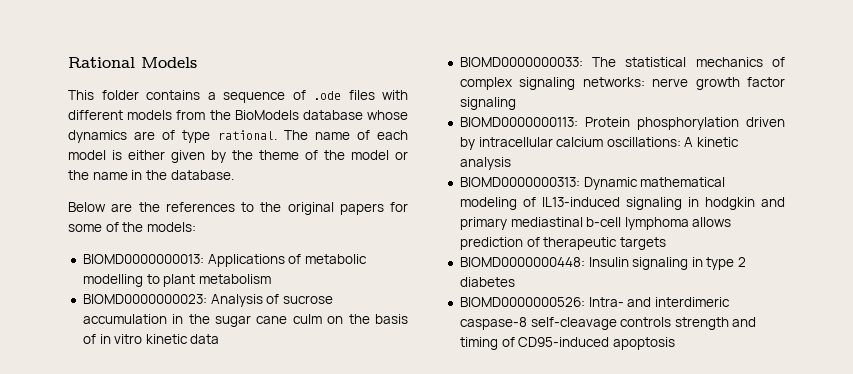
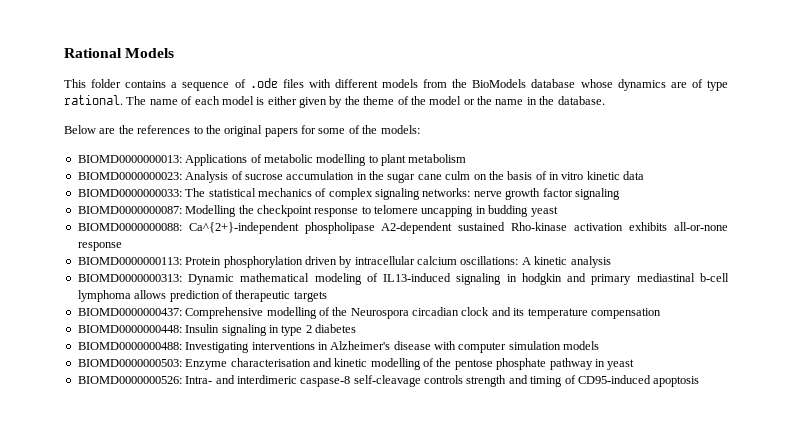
(516, 103) none -> [77,205,558,217] [77,222,728,234] [77,242,122,251] // BIOMD0000000087: Modelling the checkpoint response to telomere uncapping in budding yeast // BIOMD0000000088: Ca^{2+}-independent phospholipase A2-dependent sustained Rho-kinase activation exhibits all-or-none response
(666, 243) none -> [77,307,661,319] // BIOMD0000000437: Comprehensive modelling of the Neurospora circadian clock and its temperature compensation
(515, 282) none -> [77,341,600,353] [77,358,635,370] // BIOMD0000000488: Investigating interventions in Alzheimer's disease with computer simulation models // BIOMD0000000503: Enzyme characterisation and kinetic modelling of the pentose phosphate pathway in yeast

